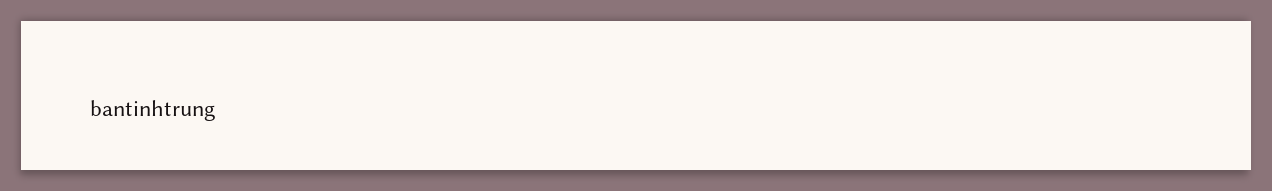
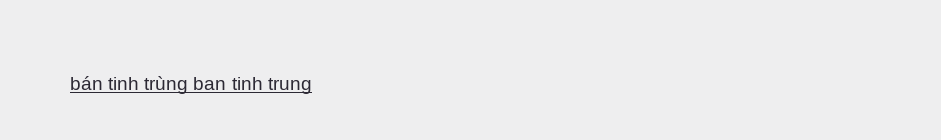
[90,100,215,121] bantinhtrung -> [70,76,312,94] bán tinh trùng ban tinh trung

